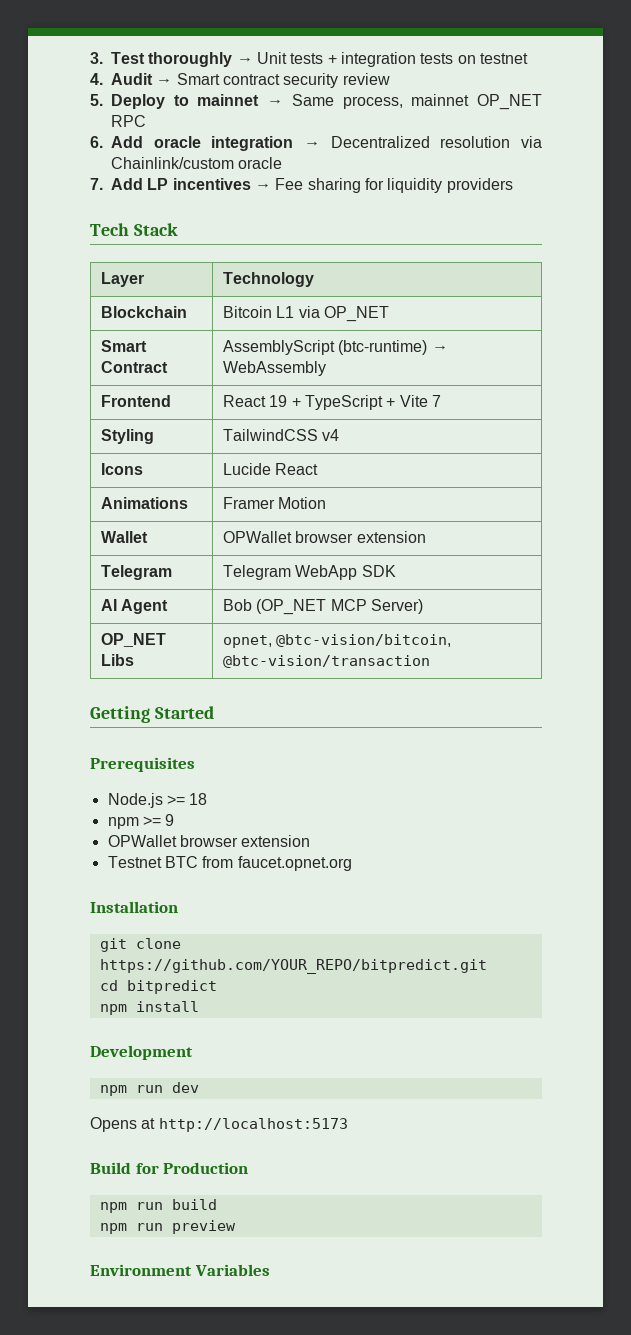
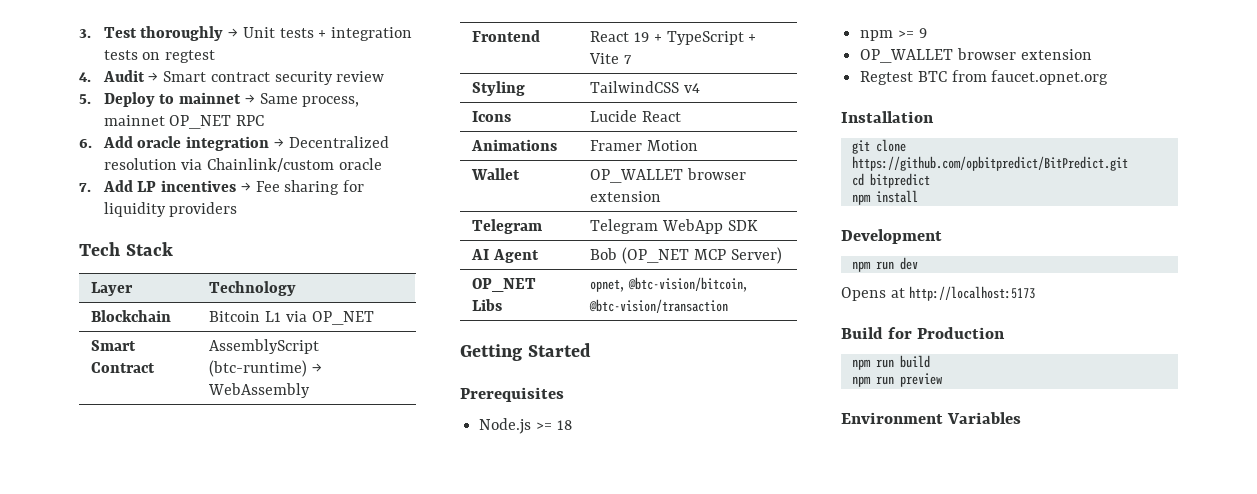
[479,53,528,64] testnet -> [165,50,216,63] regtest
[222,531,292,543] OPWallet -> [590,169,684,183] OP_WALLET
[107,835,311,847] [107,856,162,868] OPWallet browser extension // Testnet -> [860,48,1092,63] [860,71,914,85] OP_WALLET browser extension // Regtest
[99,959,487,974] https://github.com/YOUR_REPO/bitpredict.git -> [851,156,1128,171] https://github.com/opbitpredict/BitPredict.git

